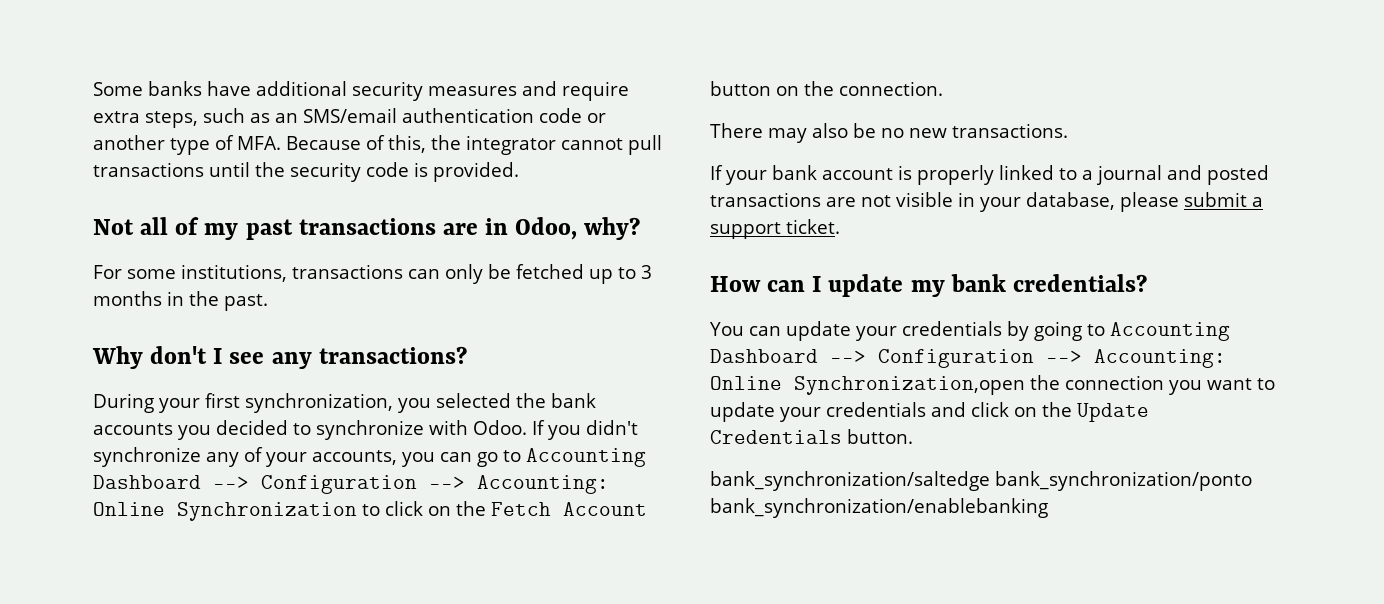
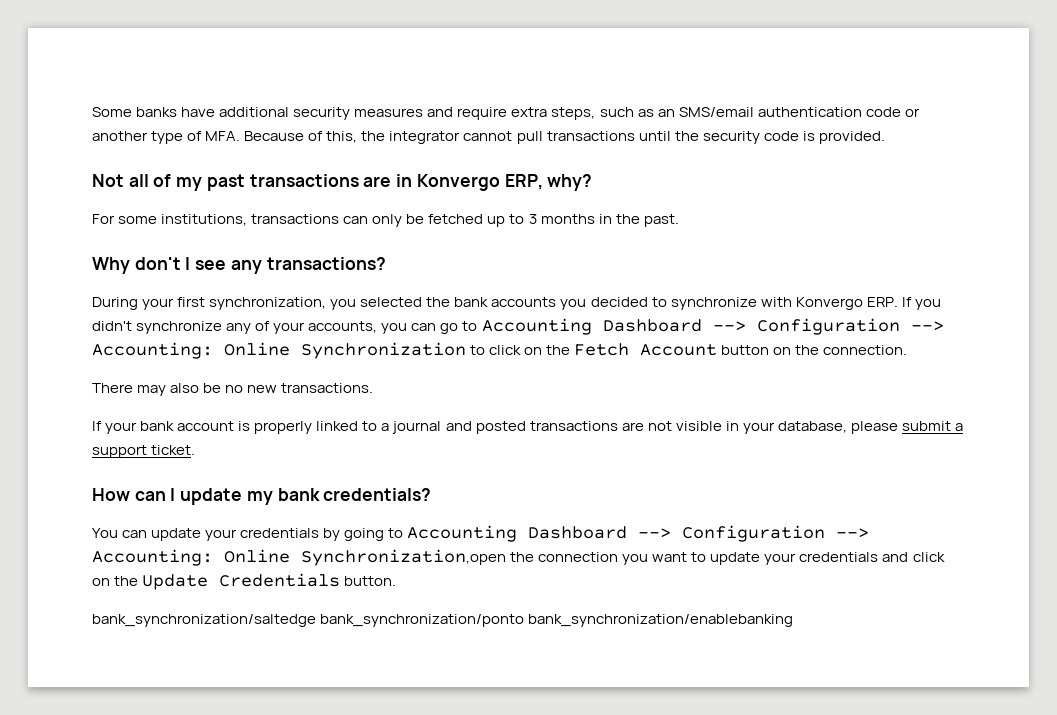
[515,217,578,240] Odoo, -> [416,174,543,191] Konvergo ERP,
[473,420,527,435] Odoo. -> [795,297,898,310] Konvergo ERP.

